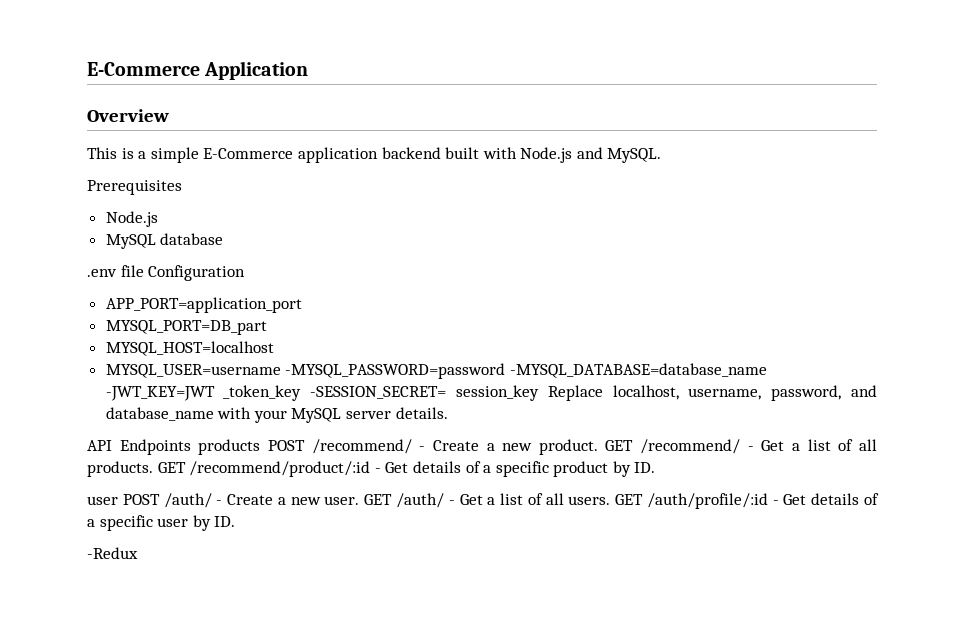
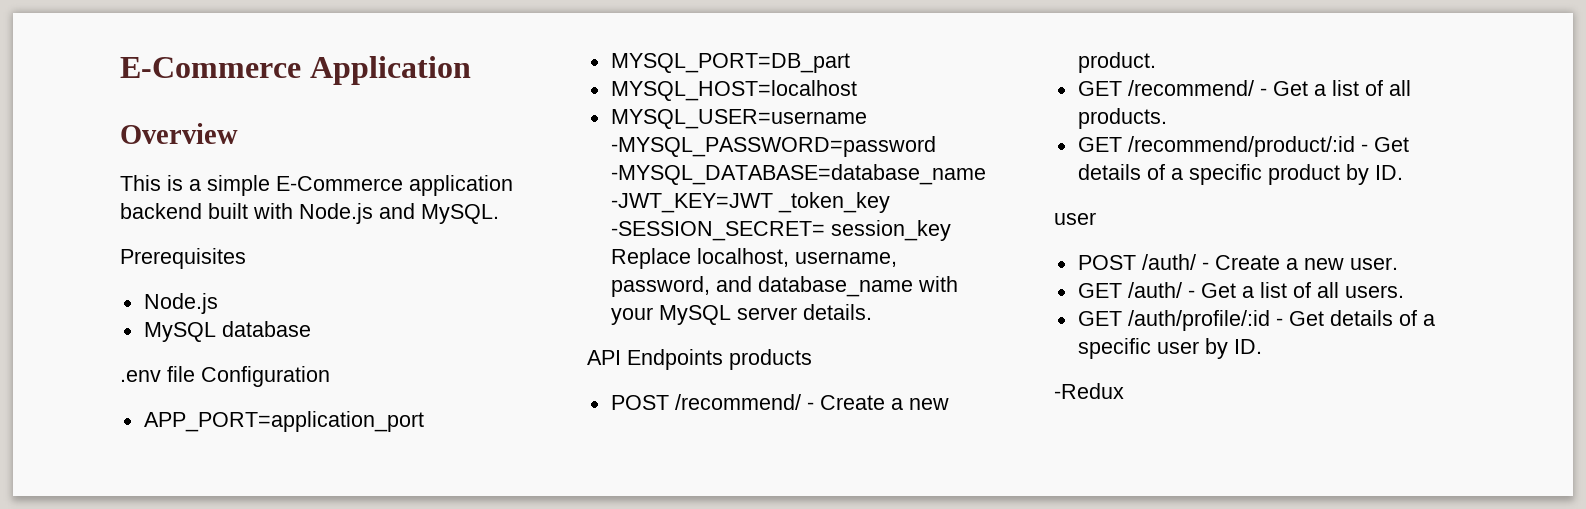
(261, 447) none -> (812, 359) //
(598, 447) none -> (1156, 62) //
(153, 469) none -> (1167, 118) //
(118, 500) none -> (1096, 218) //
(360, 500) none -> (1398, 263) //
(611, 500) none -> (1404, 291) //

